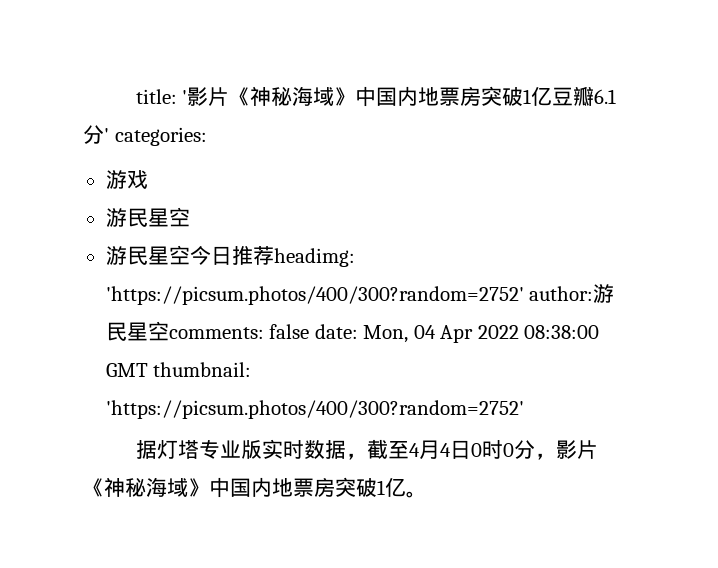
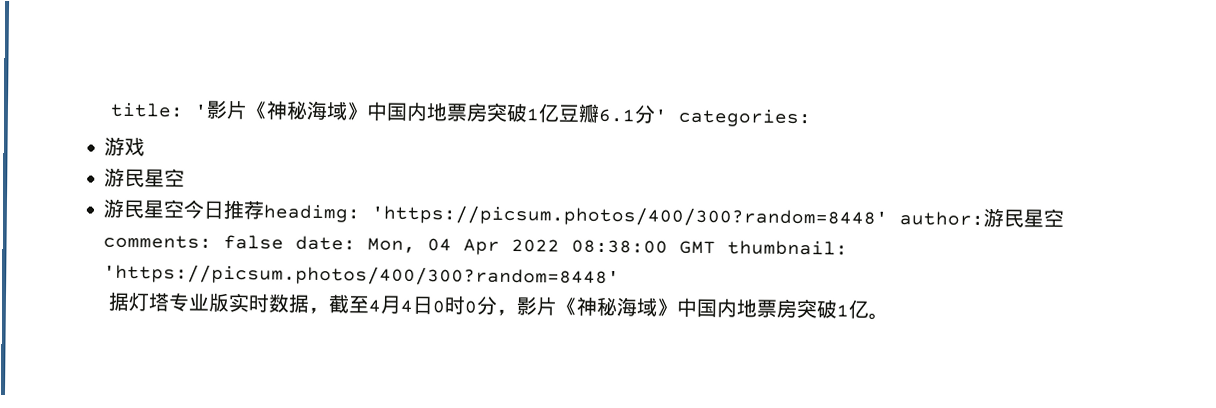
[105,286,524,305] 'https://picsum.photos/400/300?random=2752' -> [371,204,889,228] 'https://picsum.photos/400/300?random=8448'
[105,400,524,419] 'https://picsum.photos/400/300?random=2752' -> [103,263,621,288] 'https://picsum.photos/400/300?random=8448'

